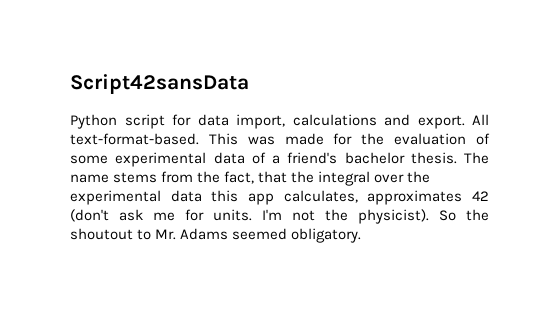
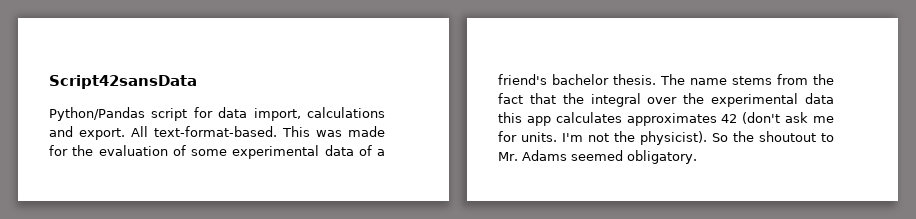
[70,114,117,129] Python -> [49,107,145,121] Python/Pandas
[224,171,255,184] fact, -> [498,93,523,104] fact
[283,190,358,203] calculates, -> [555,112,622,123] calculates

